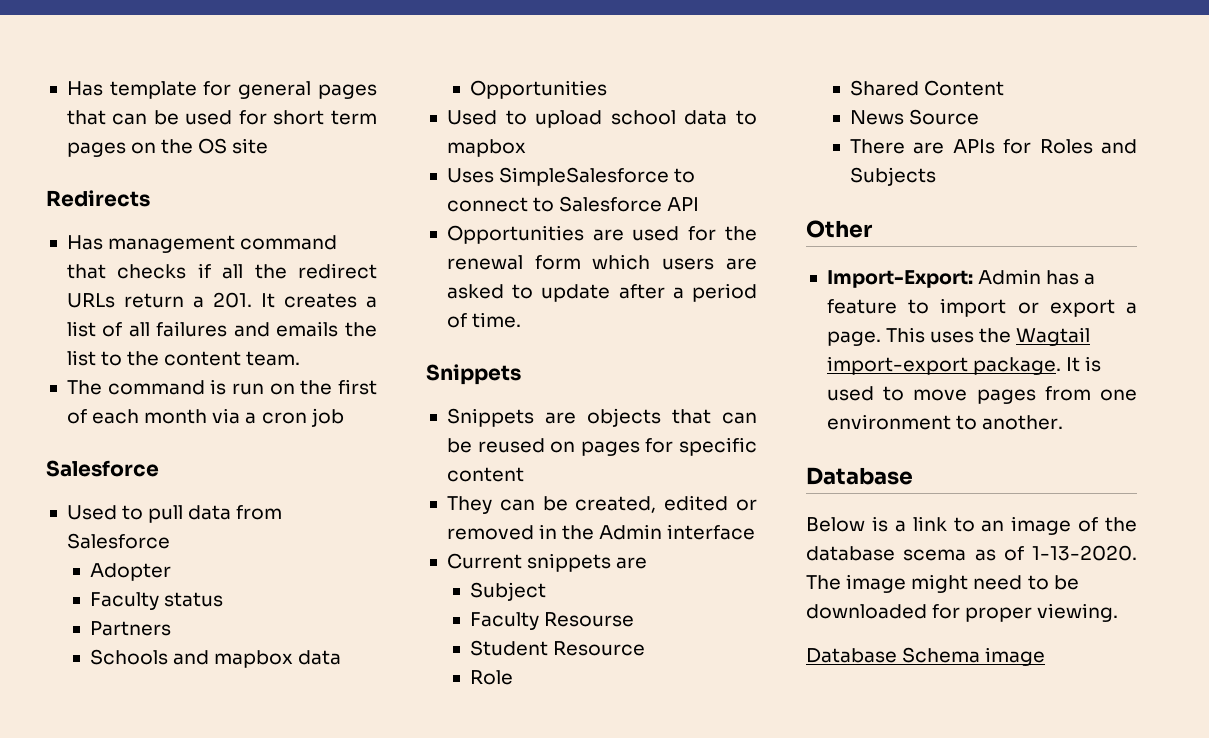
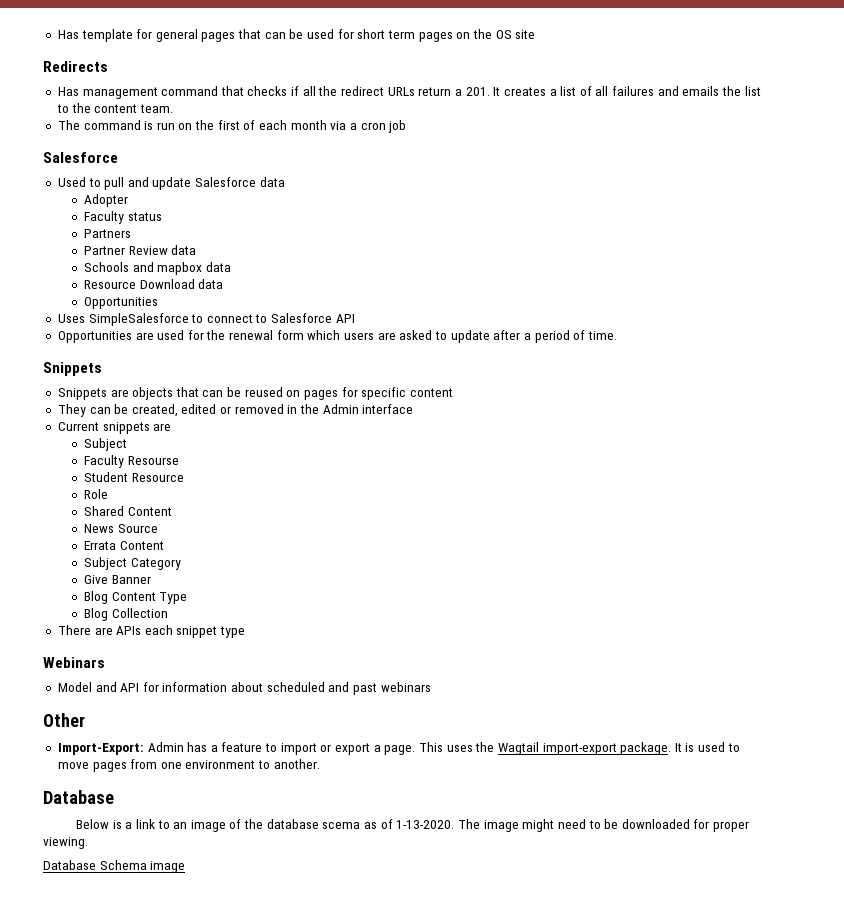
[188,505,283,520] [66,533,170,549] data from Salesforce -> [127,177,285,190] and update Salesforce data
(171, 628) none -> [84,245,197,255] // Partner Review data
[469,80,607,99] [446,110,757,128] [446,139,526,157] Opportunities // Used to upload school data to mapbox -> [84,279,224,289] [84,297,159,309] Resource Download data // Opportunities
[849,139,1137,154] [849,167,936,186] There are APIs for Roles and Subjects -> [84,541,164,550] [84,557,181,570] [84,575,151,584] [84,591,188,604] [84,608,168,621] [57,625,246,638] [43,657,105,668] [57,682,431,695] Errata Content // Subject Category // Give Banner // Blog Content Type // Blog Collection // There are APIs each snippet type // Webinars // Model and API for information about scheduled and past webinars

